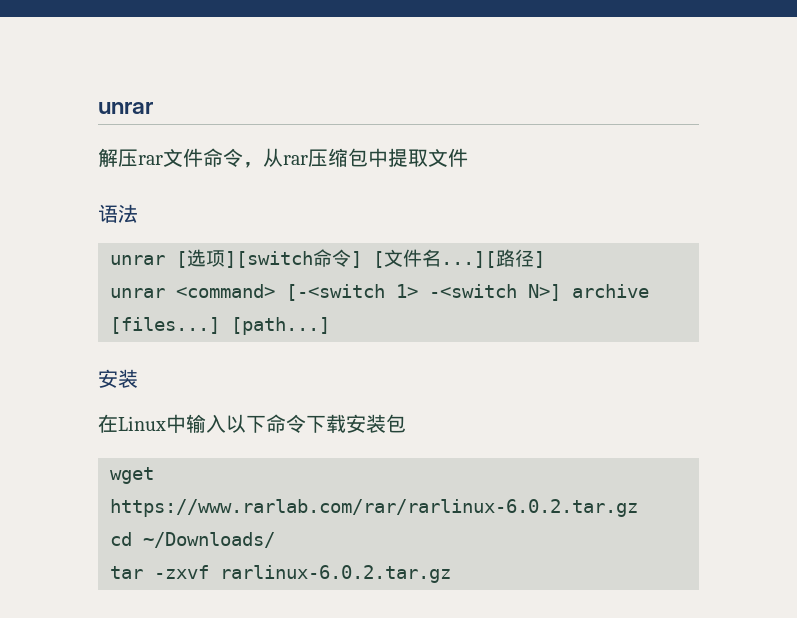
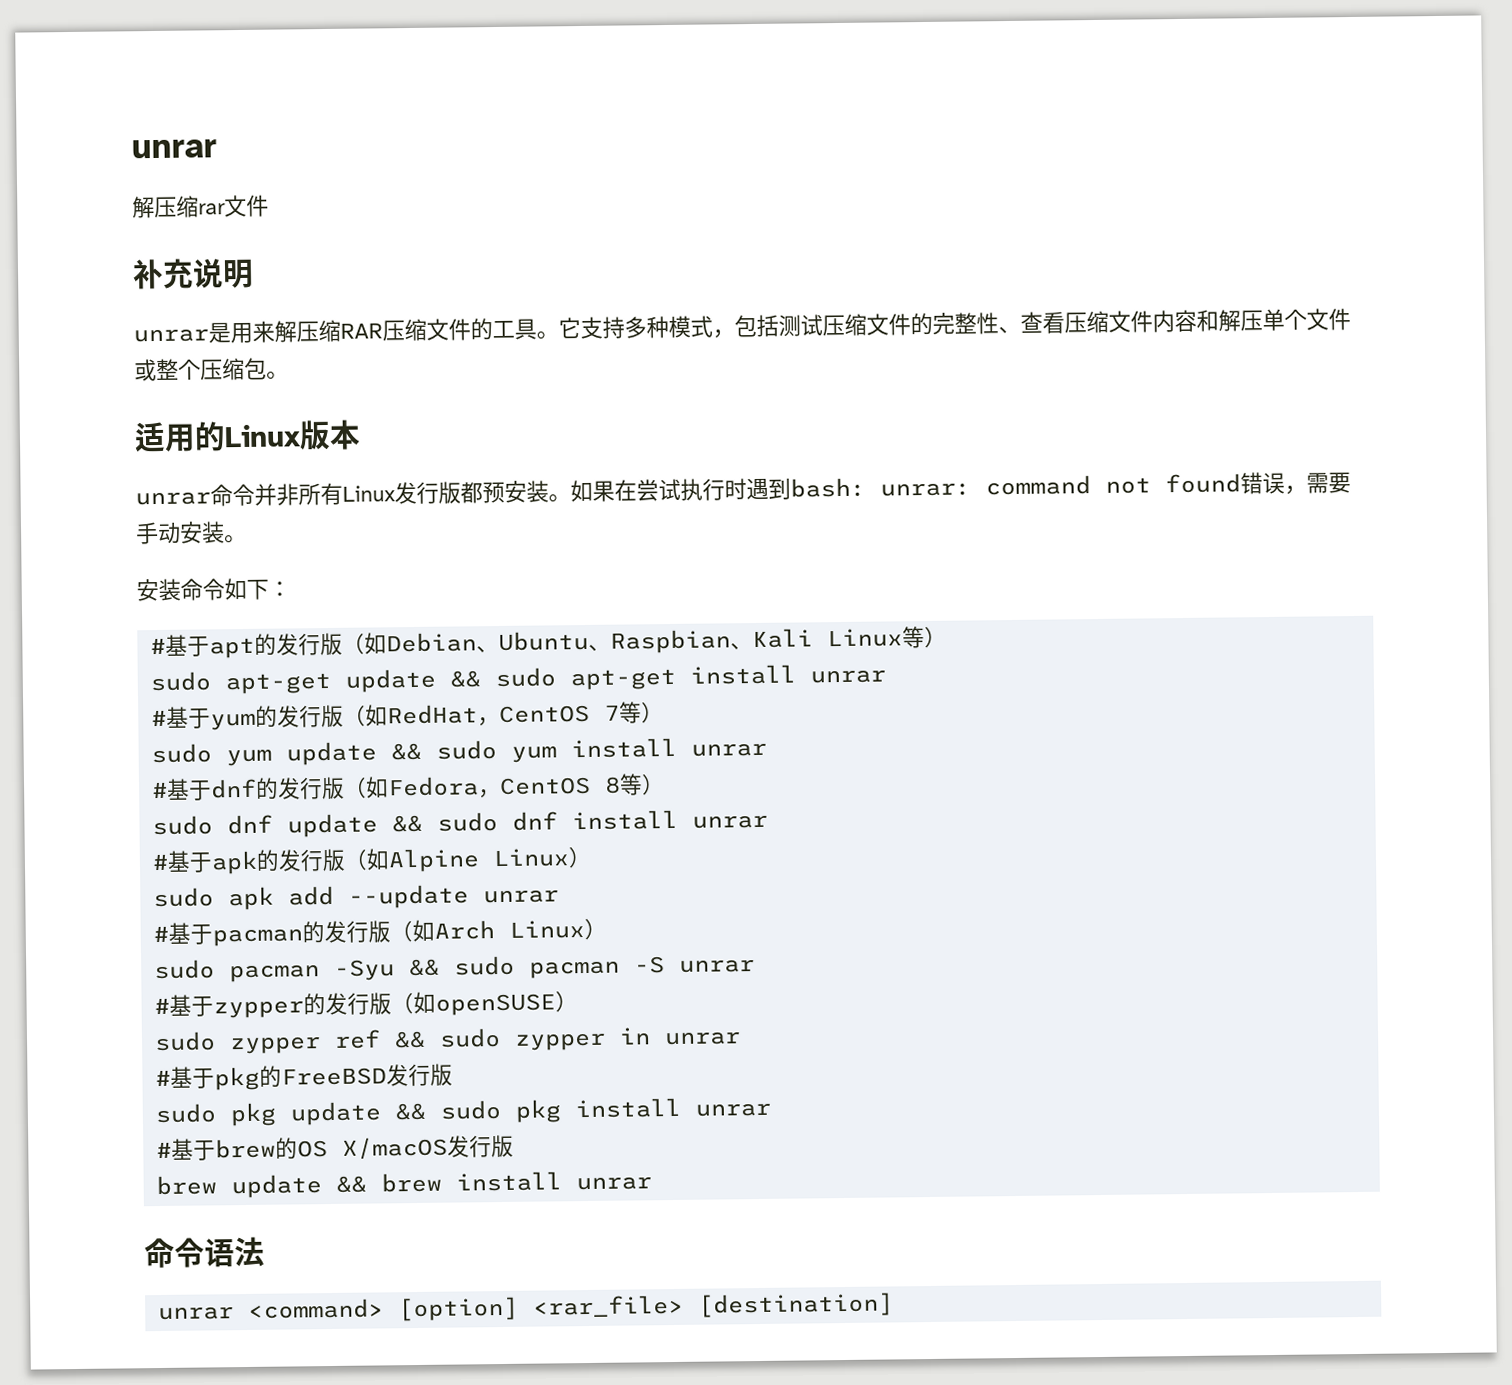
(138, 158) none -> [176,195,199,218] 缩
[203,148,468,168] [98,204,138,223] [110,249,545,268] [110,284,649,301] [110,317,330,335] [98,369,138,388] [98,414,406,433] [110,467,154,484] [110,499,638,517] [110,532,275,548] [110,565,451,583] 命令，从rar压缩包中提取文件 // 语法 // unrar [选项][switch命令] [文件名...][路径] // unrar <command> [-<switch 1> -<switch N>] archive [files...] [path...] // 安装 // 在Linux中输入以下命令下载安装包 // wget https://www.rarlab.com/rar/rarlinux-6.0.2.tar.gz // cd ~/Downloads/ // tar -zxvf rarlinux-6.0.2.tar.gz -> [132,258,254,290] [133,308,1351,344] [134,357,289,382] [134,419,361,453] [135,472,1351,507] [135,521,247,545] [136,577,291,602] [150,626,948,659] [150,664,887,695] [151,701,665,731] [151,737,768,767] [152,773,666,801] [152,809,769,838] [152,846,593,875] [153,884,560,911] [153,918,608,947] [154,955,756,983] [154,991,579,1019] [154,1027,742,1055] [155,1063,454,1091] [155,1097,772,1127] [156,1134,515,1161] [156,1171,653,1199] [144,1236,265,1269] [158,1292,895,1322] // 补充说明 // unrar是用来解压缩RAR压缩文件的工具。它支持多种模式，包括测试压缩文件的完整性、查看压缩文件内容和解压单个文件或整个压缩包。 // 适用的Linux版本 // unrar命令并非所有Linux发行版都预安装。如果在尝试执行时遇到bash: unrar: command not found错误，需要手动安装。 // 安装命令如下： // #基于apt的发行版（如Debian、Ubuntu、Raspbian、Kali Linux等） // sudo apt-get update && sudo apt-get install unrar // #基于yum的发行版（如RedHat，CentOS 7等） // sudo yum update && sudo yum install unrar // #基于dnf的发行版（如Fedora，CentOS 8等） // sudo dnf update && sudo dnf install unrar // #基于apk的发行版（如Alpine Linux） // sudo apk add --update unrar // #基于pacman的发行版（如Arch Linux） // sudo pacman -Syu && sudo pacman -S unrar // #基于zypper的发行版（如openSUSE） // sudo zypper ref && sudo zypper in unrar // #基于pkg的FreeBSD发行版 // sudo pkg update && sudo pkg install unrar // #基于brew的OS X/macOS发行版 // brew update && brew install unrar // 命令语法 // unrar <command> [option] <rar_file> [destination]

